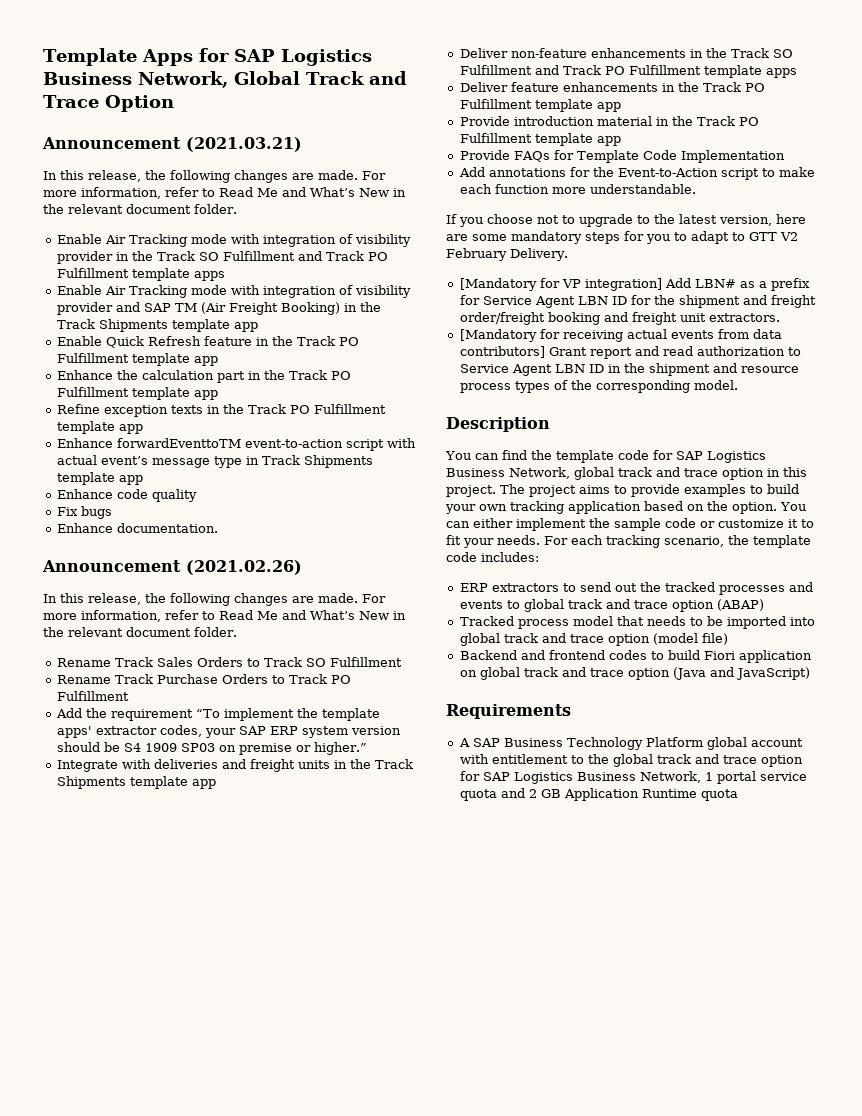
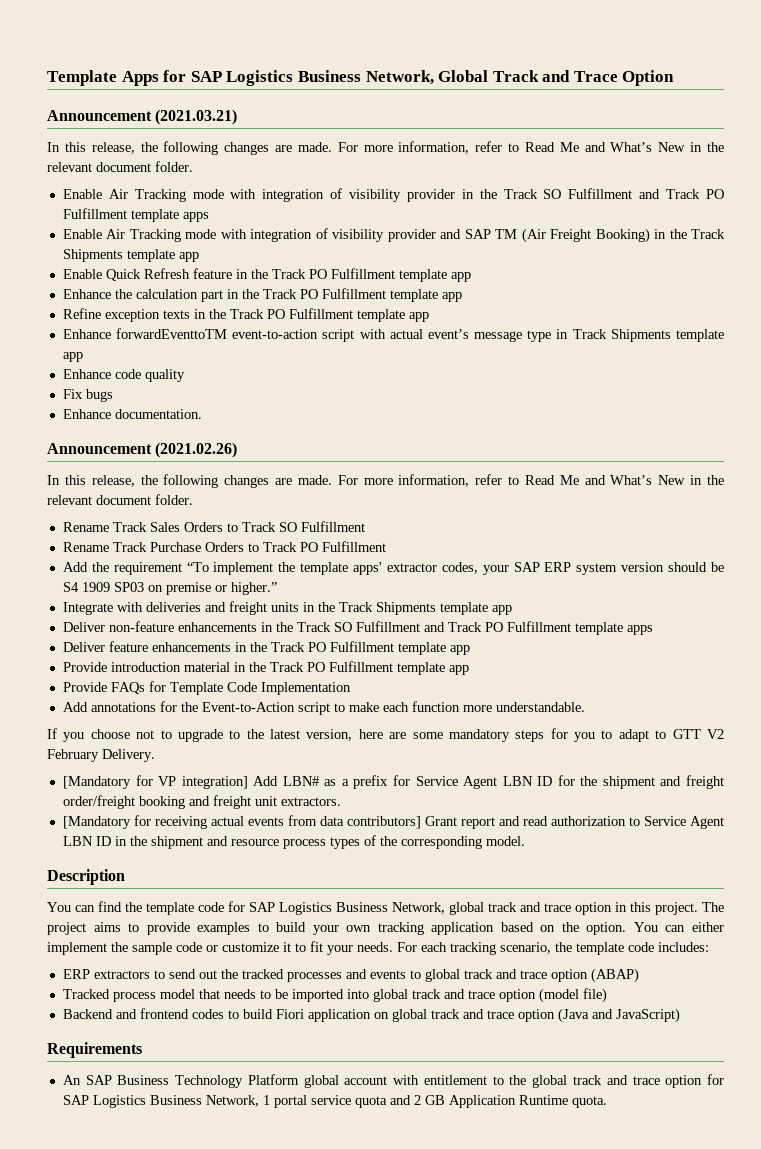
[458,738,470,747] A -> [62,1075,81,1085] An
[700,789,738,801] quota -> [571,1096,607,1108] quota.

